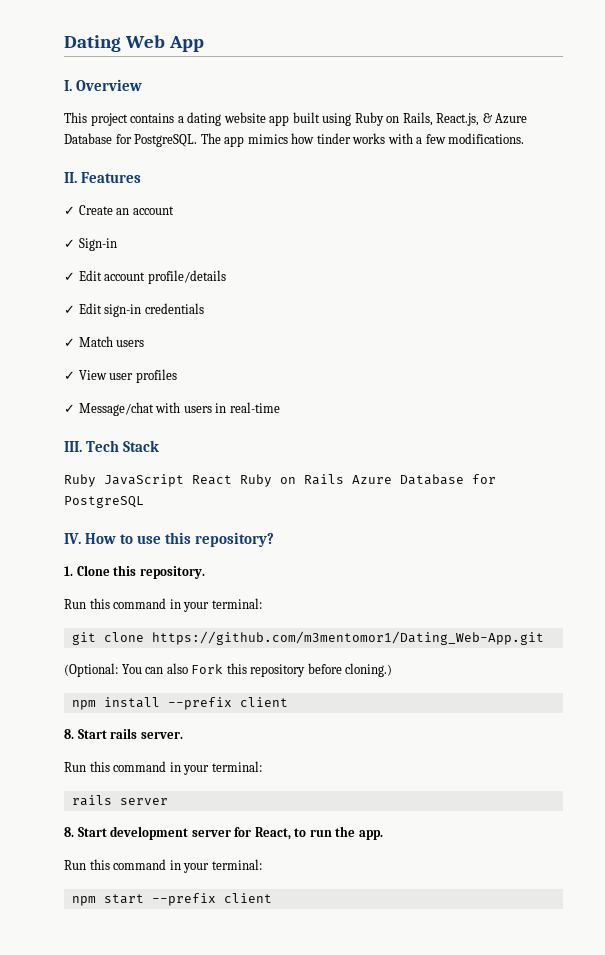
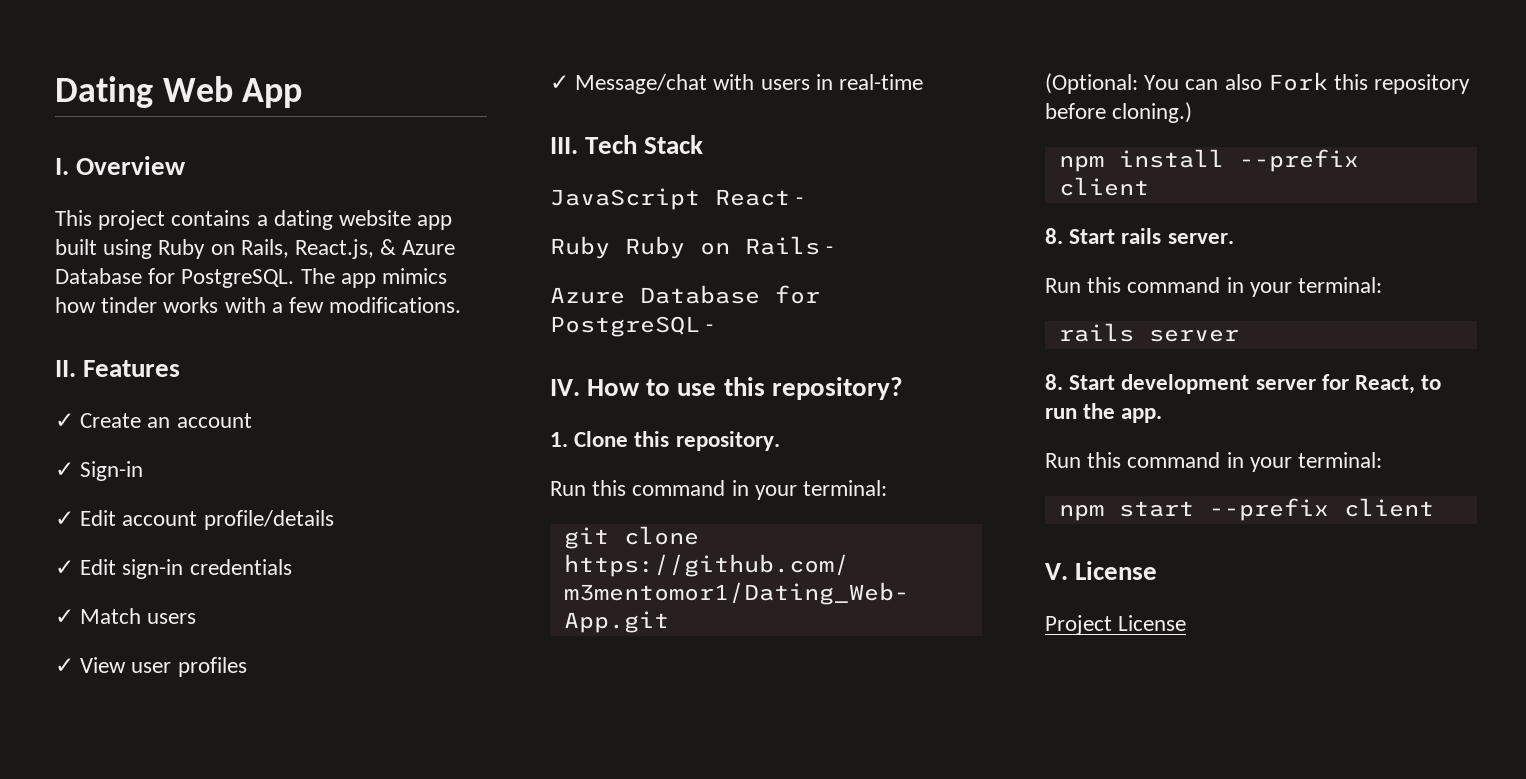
[64,474,96,487] Ruby -> (704, 144) none
(232, 480) none -> [796,197,804,205] [550,236,610,259] - // Ruby
(344, 479) none -> [826,246,834,254] - //
(144, 502) none -> [706,324,714,332] -
(272, 898) none -> [1045,561,1158,580] [1045,615,1187,635] // V. License // Project License

